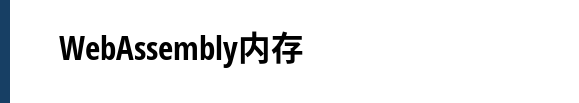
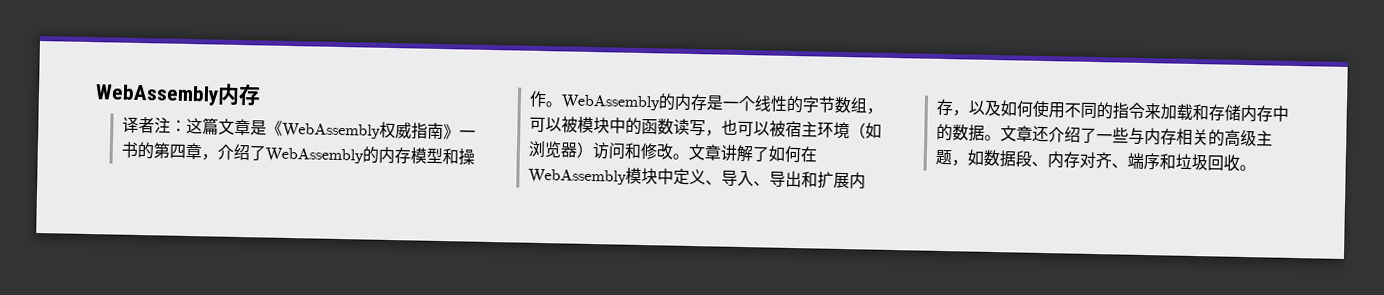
(304, 47) none -> [121,116,476,140] [120,141,475,166] [528,90,883,115] [528,116,882,140] [527,140,818,163] [527,167,866,190] [935,98,1289,123] [935,123,1273,147] [934,149,1256,172] // 译者注：这篇文章是《WebAssembly权威指南》一书的第四章，介绍了WebAssembly的内存模型和操作。WebAssembly的内存是一个线性的字节数组，可以被模块中的函数读写，也可以被宿主环境（如浏览器）访问和修改。文章讲解了如何在WebAssembly模块中定义、导入、导出和扩展内存，以及如何使用不同的指令来加载和存储内存中的数据。文章还介绍了一些与内存相关的高级主题，如数据段、内存对齐、端序和垃圾回收。

